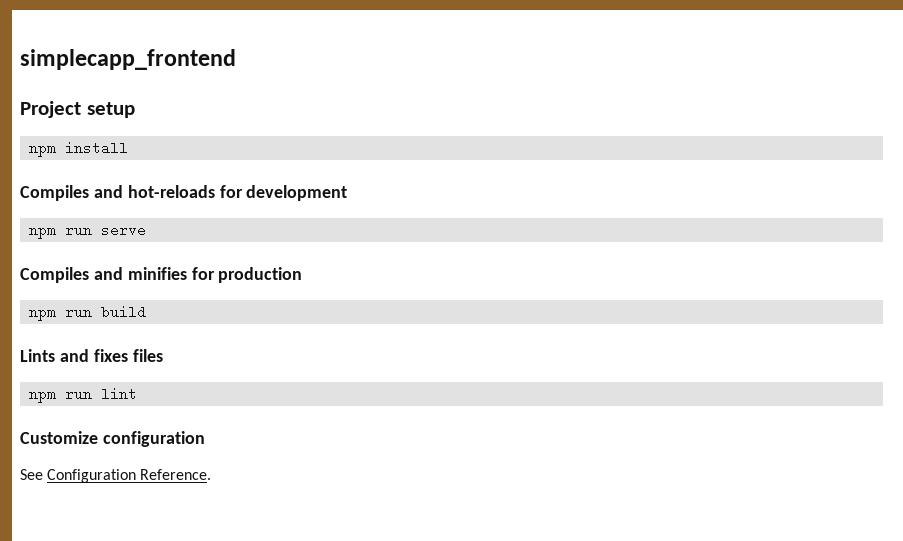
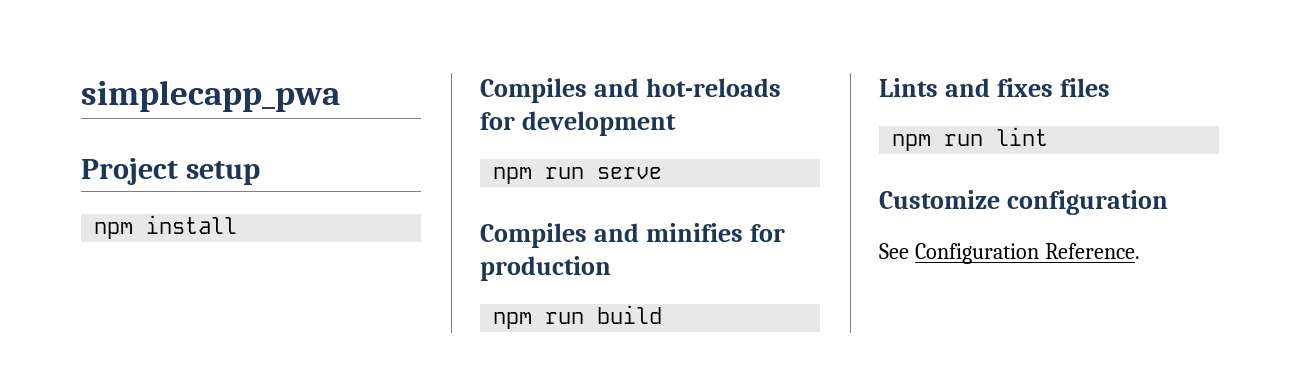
[20,49,236,70] simplecapp_frontend -> [81,80,340,112] simplecapp_pwa

